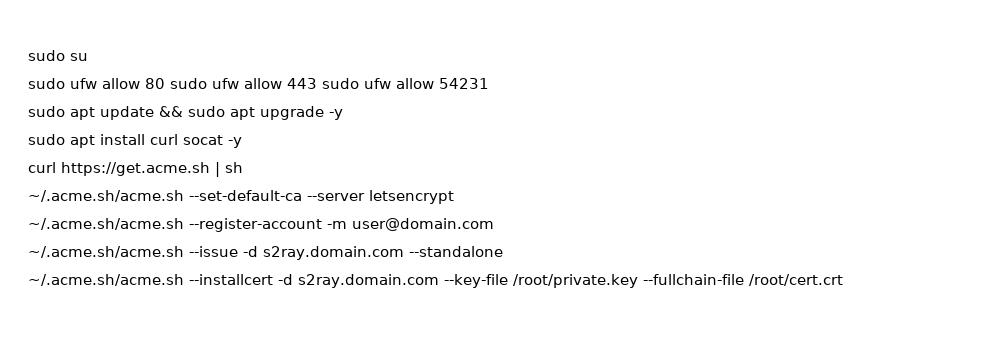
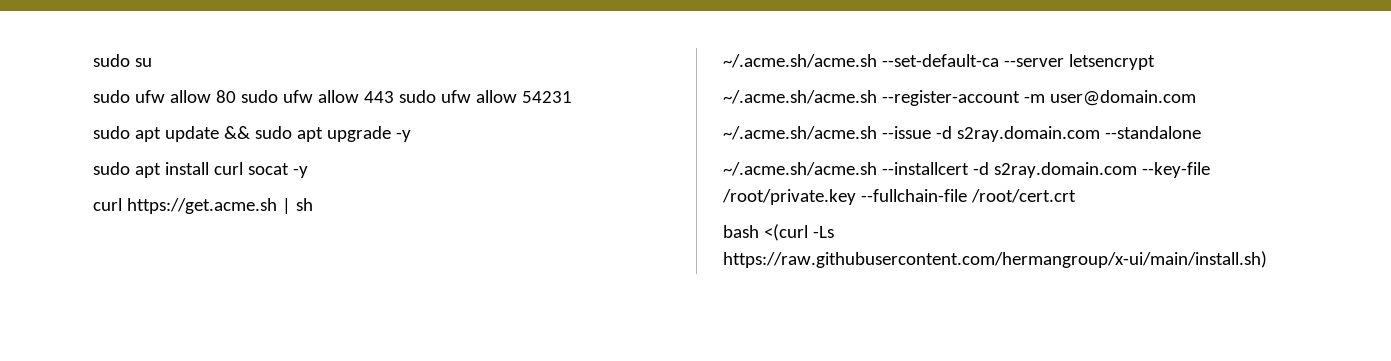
(843, 280) none -> [723,224,834,241] [723,251,1267,268] // bash <(curl -Ls https://raw.githubusercontent.com/hermangroup/x-ui/main/install.sh)

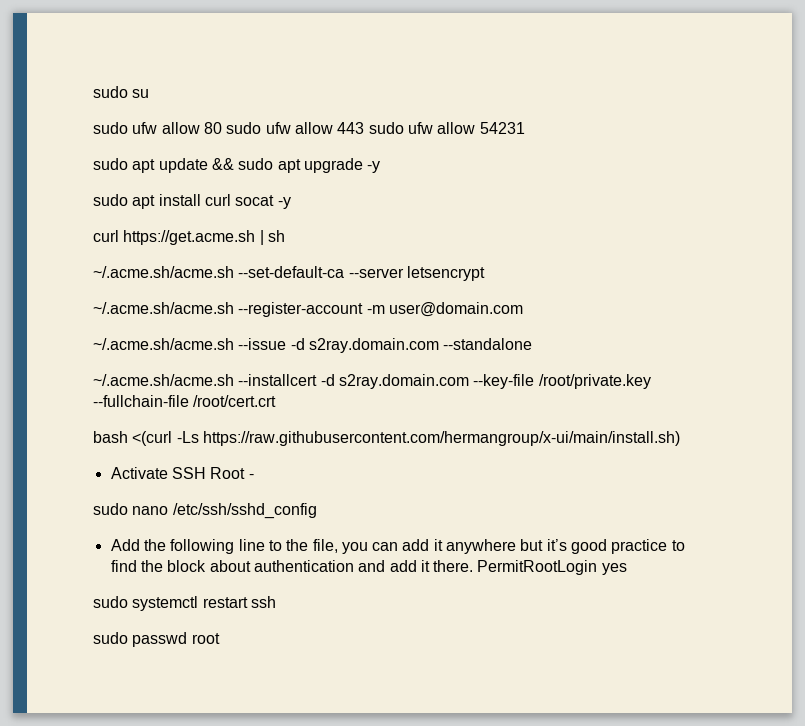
(1267, 259) none -> [110,467,254,479] [93,503,317,519] [110,539,685,554] [110,560,627,575] [93,596,276,611] [93,632,220,647] // Activate SSH Root - // sudo nano /etc/ssh/sshd_config // Add the following line to the file, you can add it anywhere but it’s good practice to find the block about authentication and add it there. PermitRootLogin yes // sudo systemctl restart ssh // sudo passwd root

